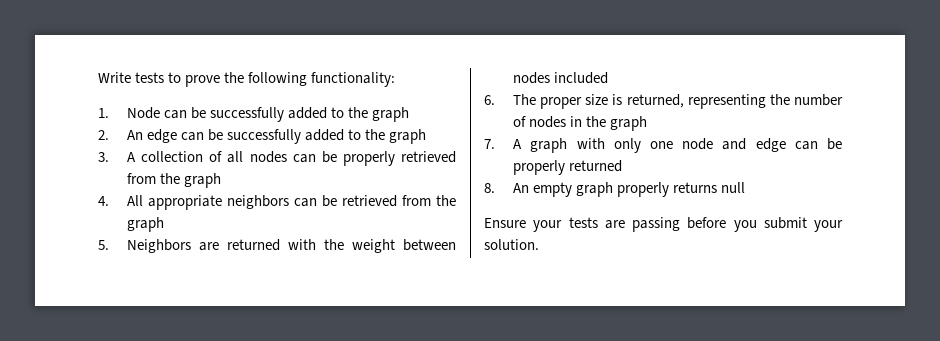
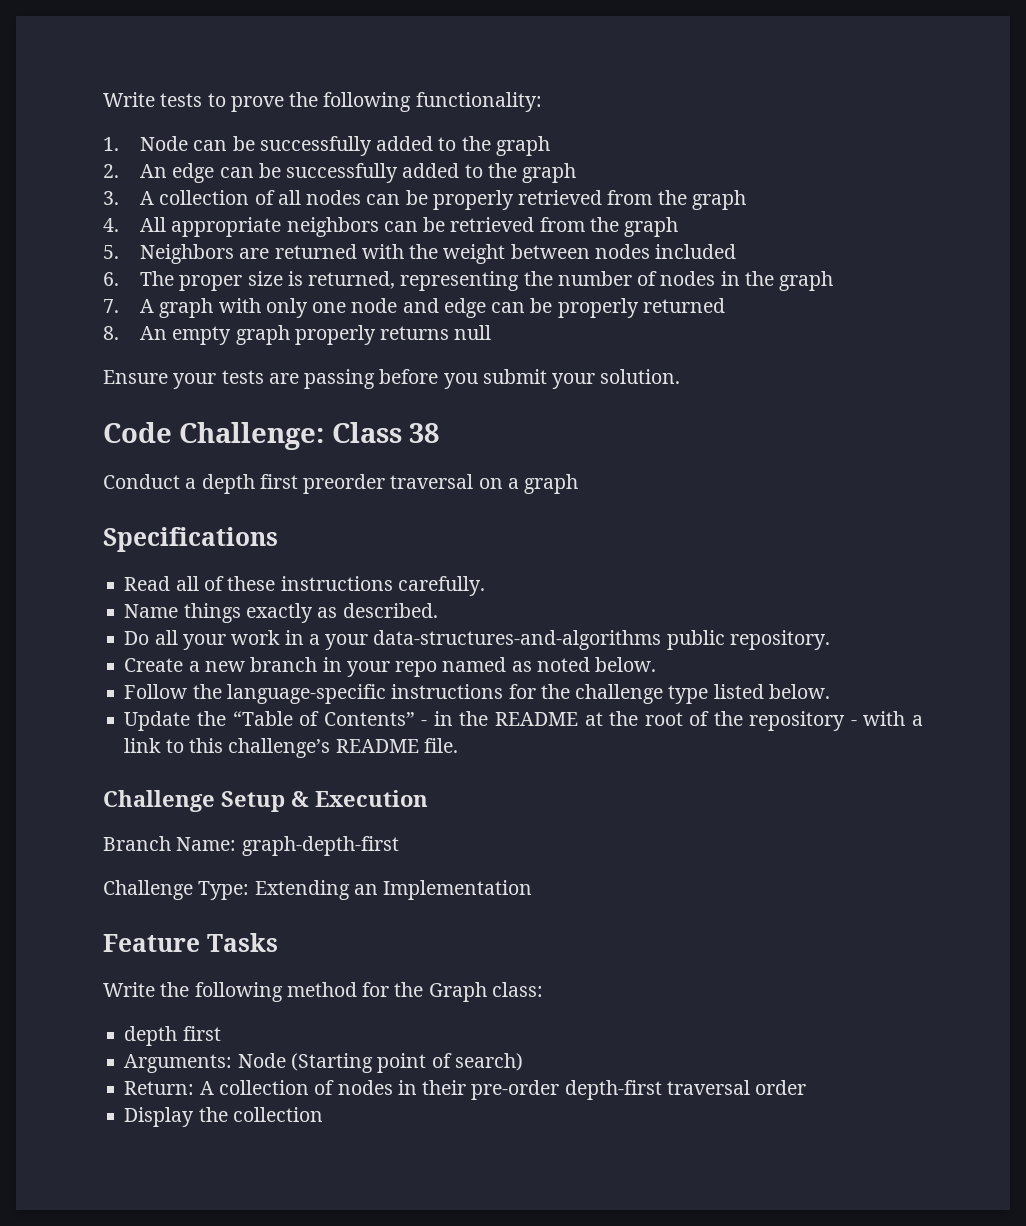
(539, 244) none -> [103,422,440,450] [103,474,579,494] [103,527,278,552] [124,576,485,596] [124,603,438,623] [124,630,830,650] [124,657,657,677] [124,684,830,704] [124,711,923,731] [124,738,458,758] [103,790,428,812] [103,836,399,856] [103,880,533,900] [103,933,278,952] [103,982,543,1002] [124,1026,221,1046] [124,1053,523,1073] [124,1080,807,1100] [124,1107,323,1127] // Code Challenge: Class 38 // Conduct a depth first preorder traversal on a graph // Specifications // Read all of these instructions carefully. // Name things exactly as described. // Do all your work in a your data-structures-and-algorithms public repository. // Create a new branch in your repo named as noted below. // Follow the language-specific instructions for the challenge type listed below. // Update the “Table of Contents” - in the README at the root of the repository - with a link to this challenge’s README file. // Challenge Setup & Execution // Branch Name: graph-depth-first // Challenge Type: Extending an Implementation // Feature Tasks // Write the following method for the Graph class: // depth first // Arguments: Node (Starting point of search) // Return: A collection of nodes in their pre-order depth-first traversal order // Display the collection

